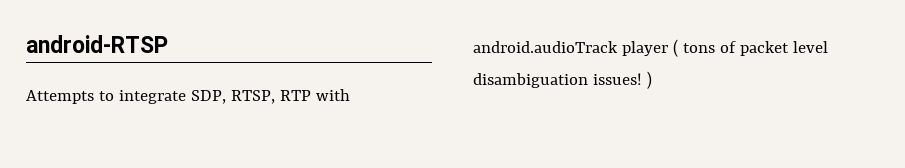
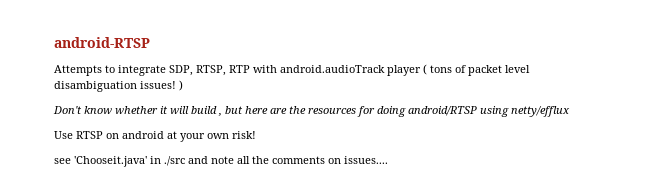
(652, 80) none -> [53,106,570,117] [54,131,256,142] [54,156,388,167] // Don't know whether it will build , but here are the resources for doing android/RTSP using netty/efflux // Use RTSP on android at your own risk! // see 'Chooseit.java' in ./src and note all the comments on issues....

